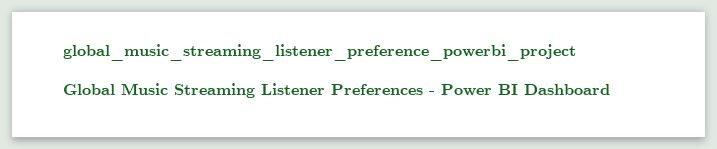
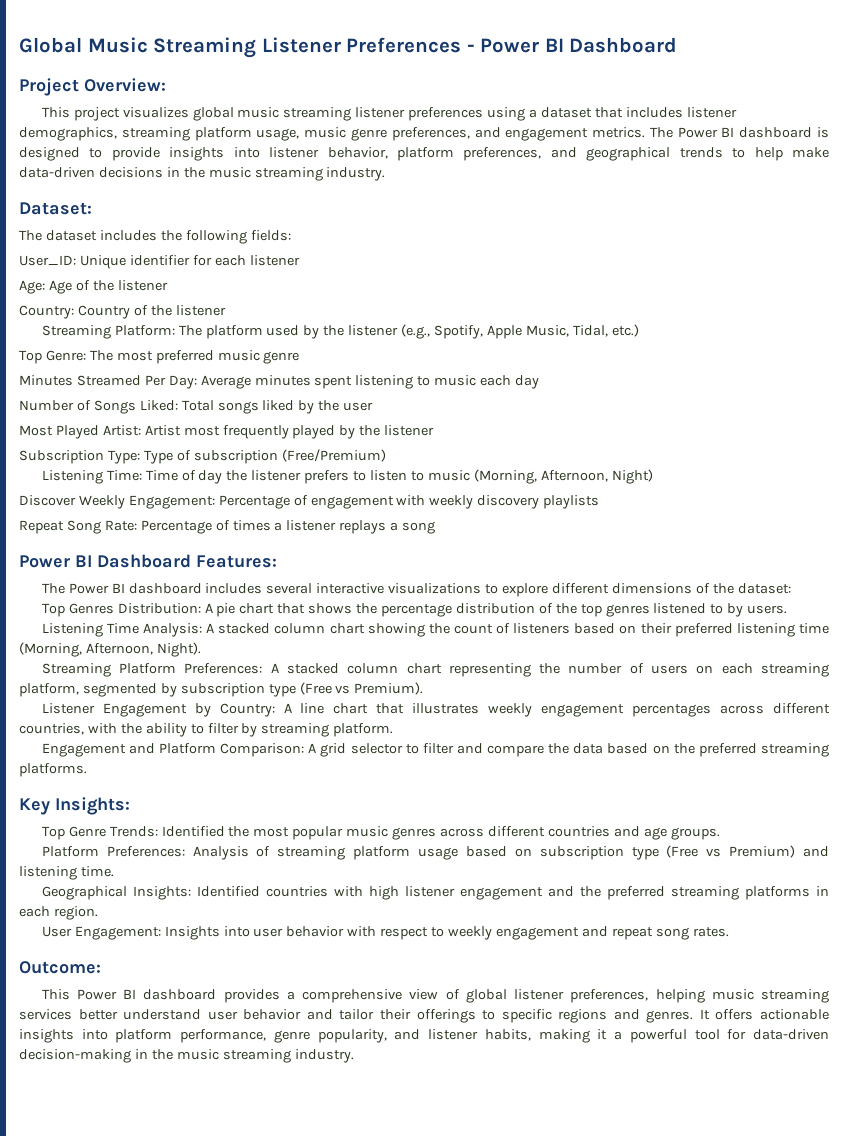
[63,44,576,61] global_music_streaming_listener_preference_powerbi_project // -> (19, 45) none
(610, 89) none -> [19,78,166,96] [41,107,737,121] [19,127,830,141] [19,147,830,161] [19,167,386,181] [19,202,92,215] [19,230,291,244] [19,255,300,269] [19,280,168,294] [19,305,226,319] [41,324,639,339] [19,350,300,364] [19,375,540,389] [19,400,374,414] [19,425,435,439] [19,449,386,464] [41,469,653,484] [19,495,600,509] [19,520,436,534] [19,554,277,568] [41,583,791,597] [41,603,788,617] [41,623,829,637] [19,642,201,657] [41,663,829,677] [19,682,424,697] [41,703,831,717] [19,723,394,737] [41,743,829,757] [19,763,87,777] [19,797,130,815] [41,826,720,840] [41,845,829,860] [19,866,114,880] [41,886,830,900] [19,906,98,920] [41,926,729,940] [19,961,101,974] [41,989,829,1003] [19,1009,829,1023] [19,1029,830,1043] [19,1049,354,1063] // Project Overview: // This project visualizes global music streaming listener preferences using a dataset that includes listener demographics, streaming platform usage, music genre preferences, and engagement metrics. The Power BI dashboard is designed to provide insights into listener behavior, platform preferences, and geographical trends to help make data-driven decisions in the music streaming industry. // Dataset: // The dataset includes the following fields: // User_ID: Unique identifier for each listener // Age: Age of the listener // Country: Country of the listener // Streaming Platform: The platform used by the listener (e.g., Spotify, Apple Music, Tidal, etc.) // Top Genre: The most preferred music genre // Minutes Streamed Per Day: Average minutes spent listening to music each day // Number of Songs Liked: Total songs liked by the user // Most Played Artist: Artist most frequently played by the listener // Subscription Type: Type of subscription (Free/Premium) // Listening Time: Time of day the listener prefers to listen to music (Morning, Afternoon, Night) // Discover Weekly Engagement: Percentage of engagement with weekly discovery playlists // Repeat Song Rate: Percentage of times a listener replays a song // Power BI Dashboard Features: // The Power BI dashboard includes several interactive visualizations to explore different dimensions of the dataset: // Top Genres Distribution: A pie chart that shows the percentage distribution of the top genres listened to by users. // Listening Time Analysis: A stacked column chart showing the count of listeners based on their preferred listening time (Morning, Afternoon, Night). // Streaming Platform Preferences: A stacked column chart representing the number of users on each streaming platform, segmented by subscription type (Free vs Premium). // Listener Engagement by Country: A line chart that illustrates weekly engagement percentages across different countries, with the ability to filter by streaming platform. // Engagement and Platform Comparison: A grid selector to filter and compare the data based on the preferred streaming platforms. // Key Insights: // Top Genre Trends: Identified the most popular music genres across different countries and age groups. // Platform Preferences: Analysis of streaming platform usage based on subscription type (Free vs Premium) and listening time. // Geographical Insights: Identified countries with high listener engagement and the preferred streaming platforms in each region. // User Engagement: Insights into user behavior with respect to weekly engagement and repeat song rates. // Outcome: // This Power BI dashboard provides a comprehensive view of global listener preferences, helping music streaming services better understand user behavior and tailor their offerings to specific regions and genres. It offers actionable insights into platform performance, genre popularity, and listener habits, making it a powerful tool for data-driven decision-making in the music streaming industry.

